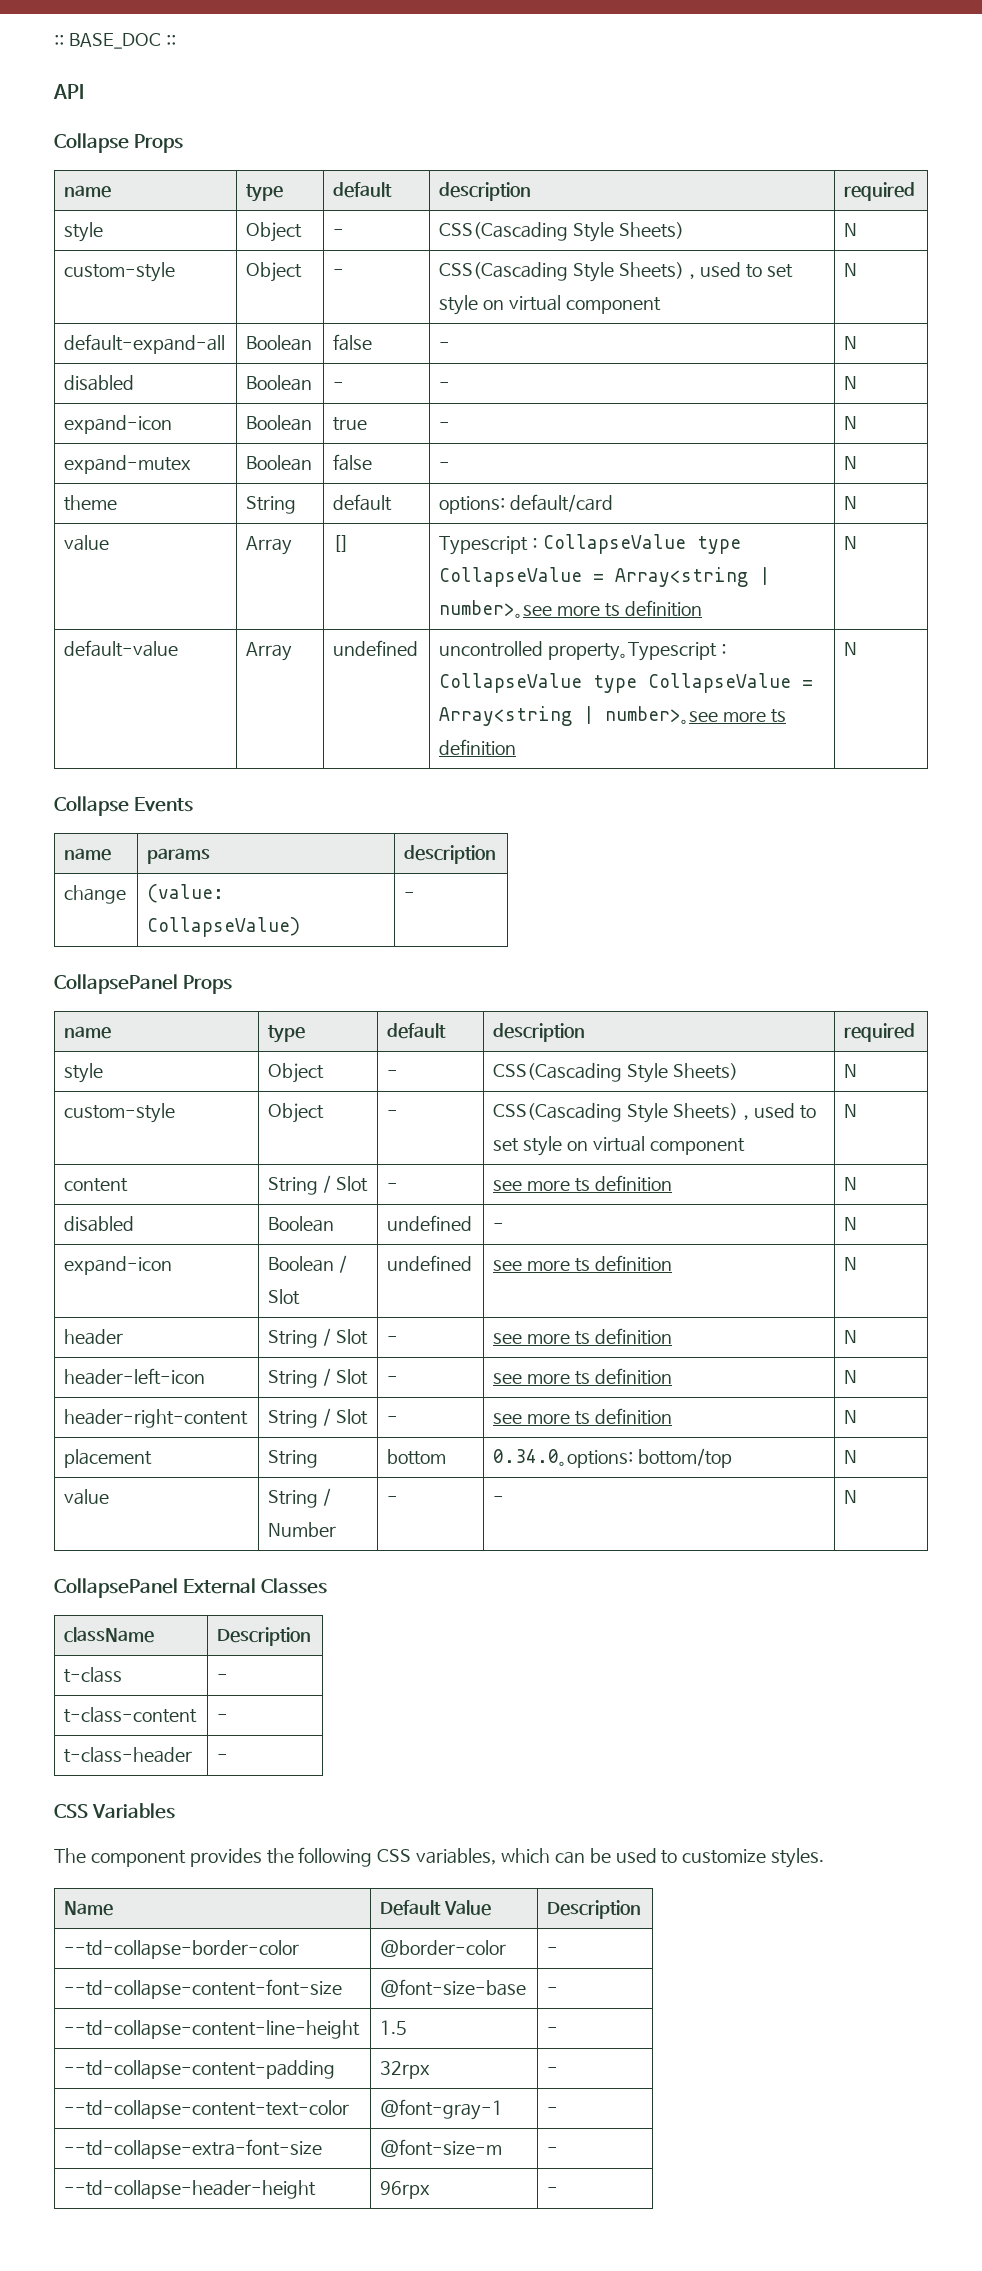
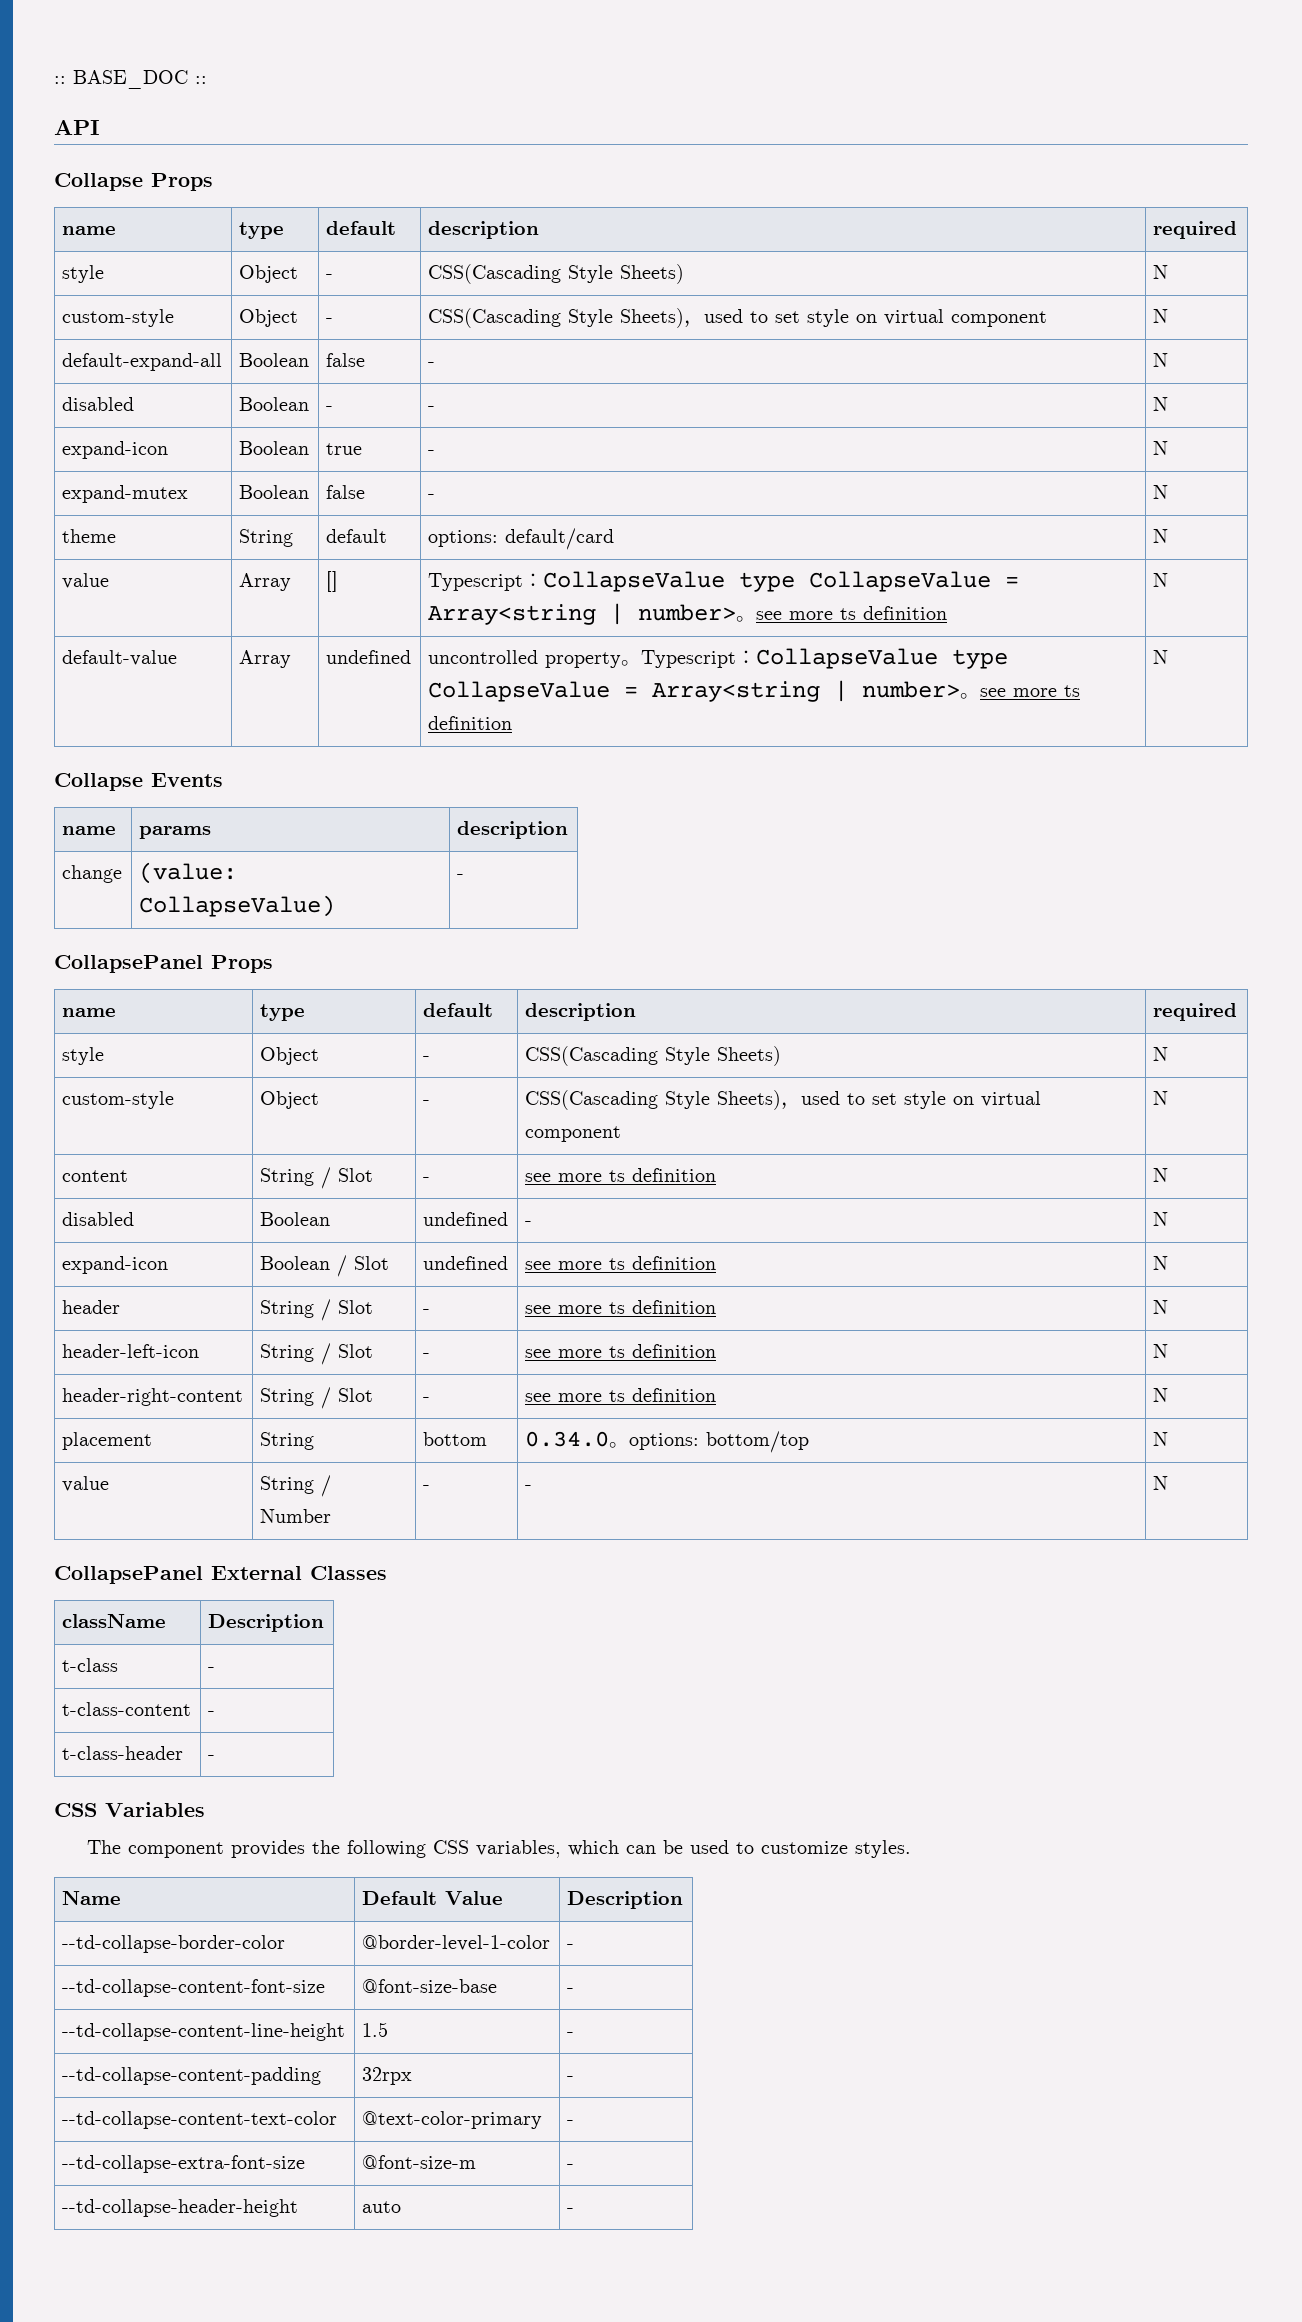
[380,1940,507,1957] @border-color -> [362,1935,551,1951] @border-level-1-color
[380,2099,504,2120] @font-gray-1 -> [362,2111,543,2129] @text-color-primary
[380,2181,431,2199] 96rpx -> [362,2201,402,2213] auto

